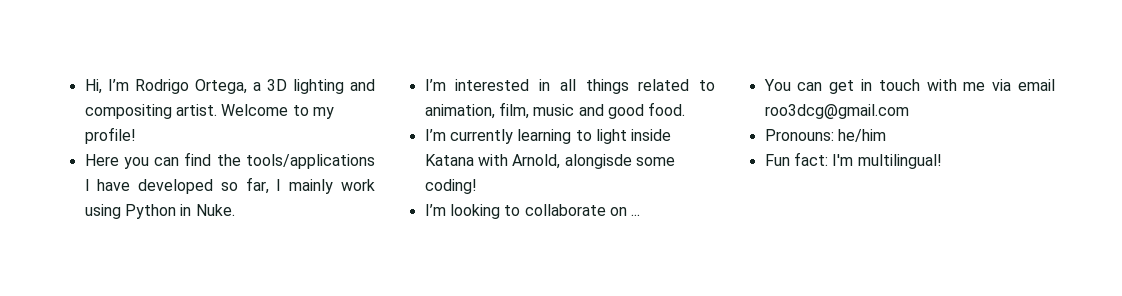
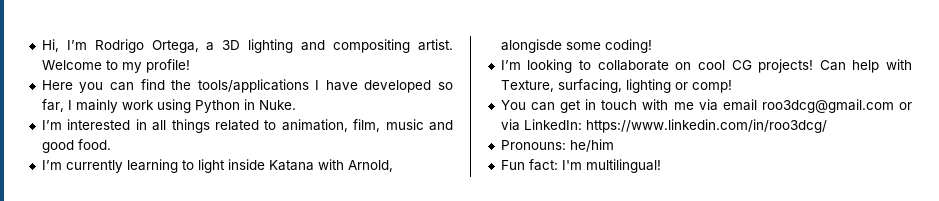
[631,214,641,216] ... -> [697,59,912,73] [500,79,732,93] cool CG projects! Can help with Texture, surfacing, lighting or comp!
(909, 111) none -> [899,102,912,110] [500,119,827,133] or via LinkedIn: https://www.linkedin.com/in/roo3dcg/

